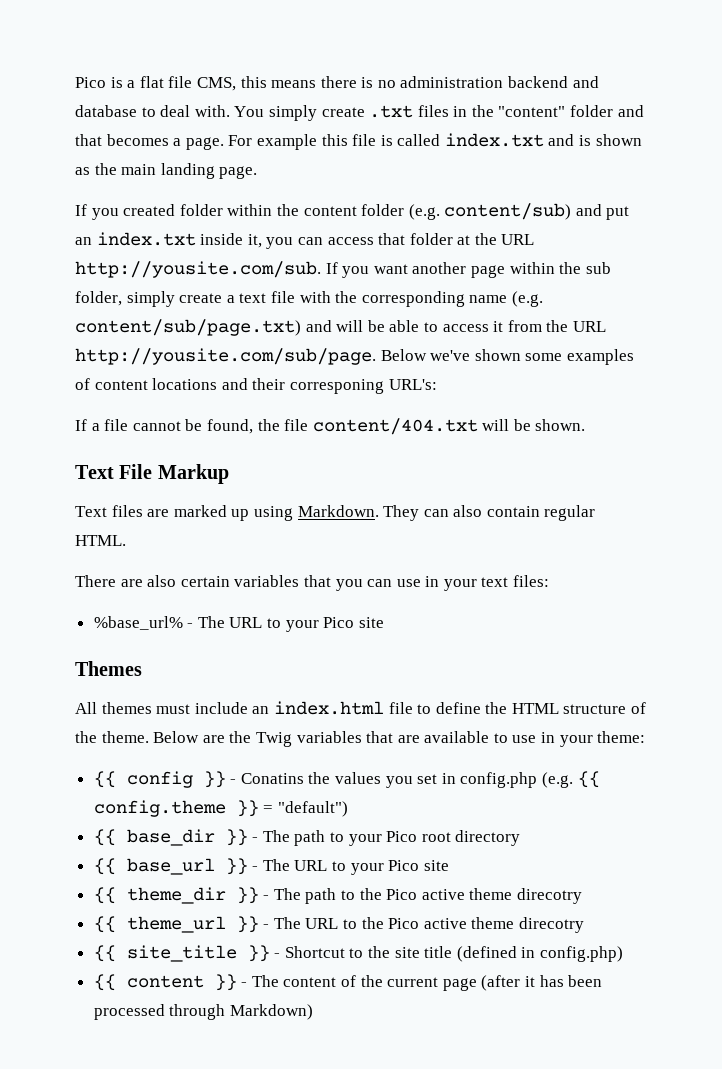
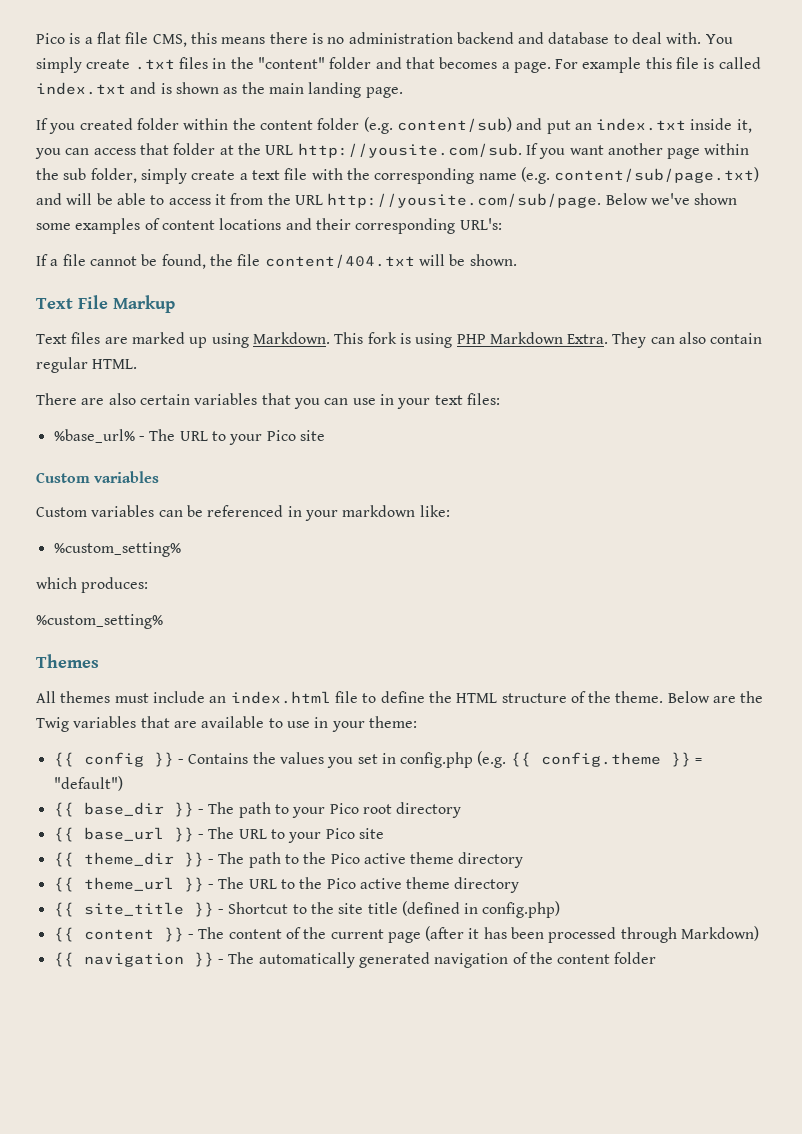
[289,379,384,394] corresponing -> [355,218,456,234] corresponding
(379, 511) none -> [334,332,609,348] This fork is using PHP Markdown Extra.
(384, 622) none -> [36,471,160,483] [36,505,450,521] [53,542,181,557] [36,577,149,593] [36,614,163,629] // Custom variables // Custom variables can be referenced in your markdown like: // %custom_setting% // which produces: // %custom_setting%
[240,773,304,784] Conatins -> [188,753,249,764] Contains
[517,888,583,904] direcotry -> [458,852,524,868] directory
[519,917,585,933] direcotry -> [454,877,520,893] directory
(313, 1012) none -> [53,952,657,968] // {{ navigation }} - The automatically generated navigation of the content folder

